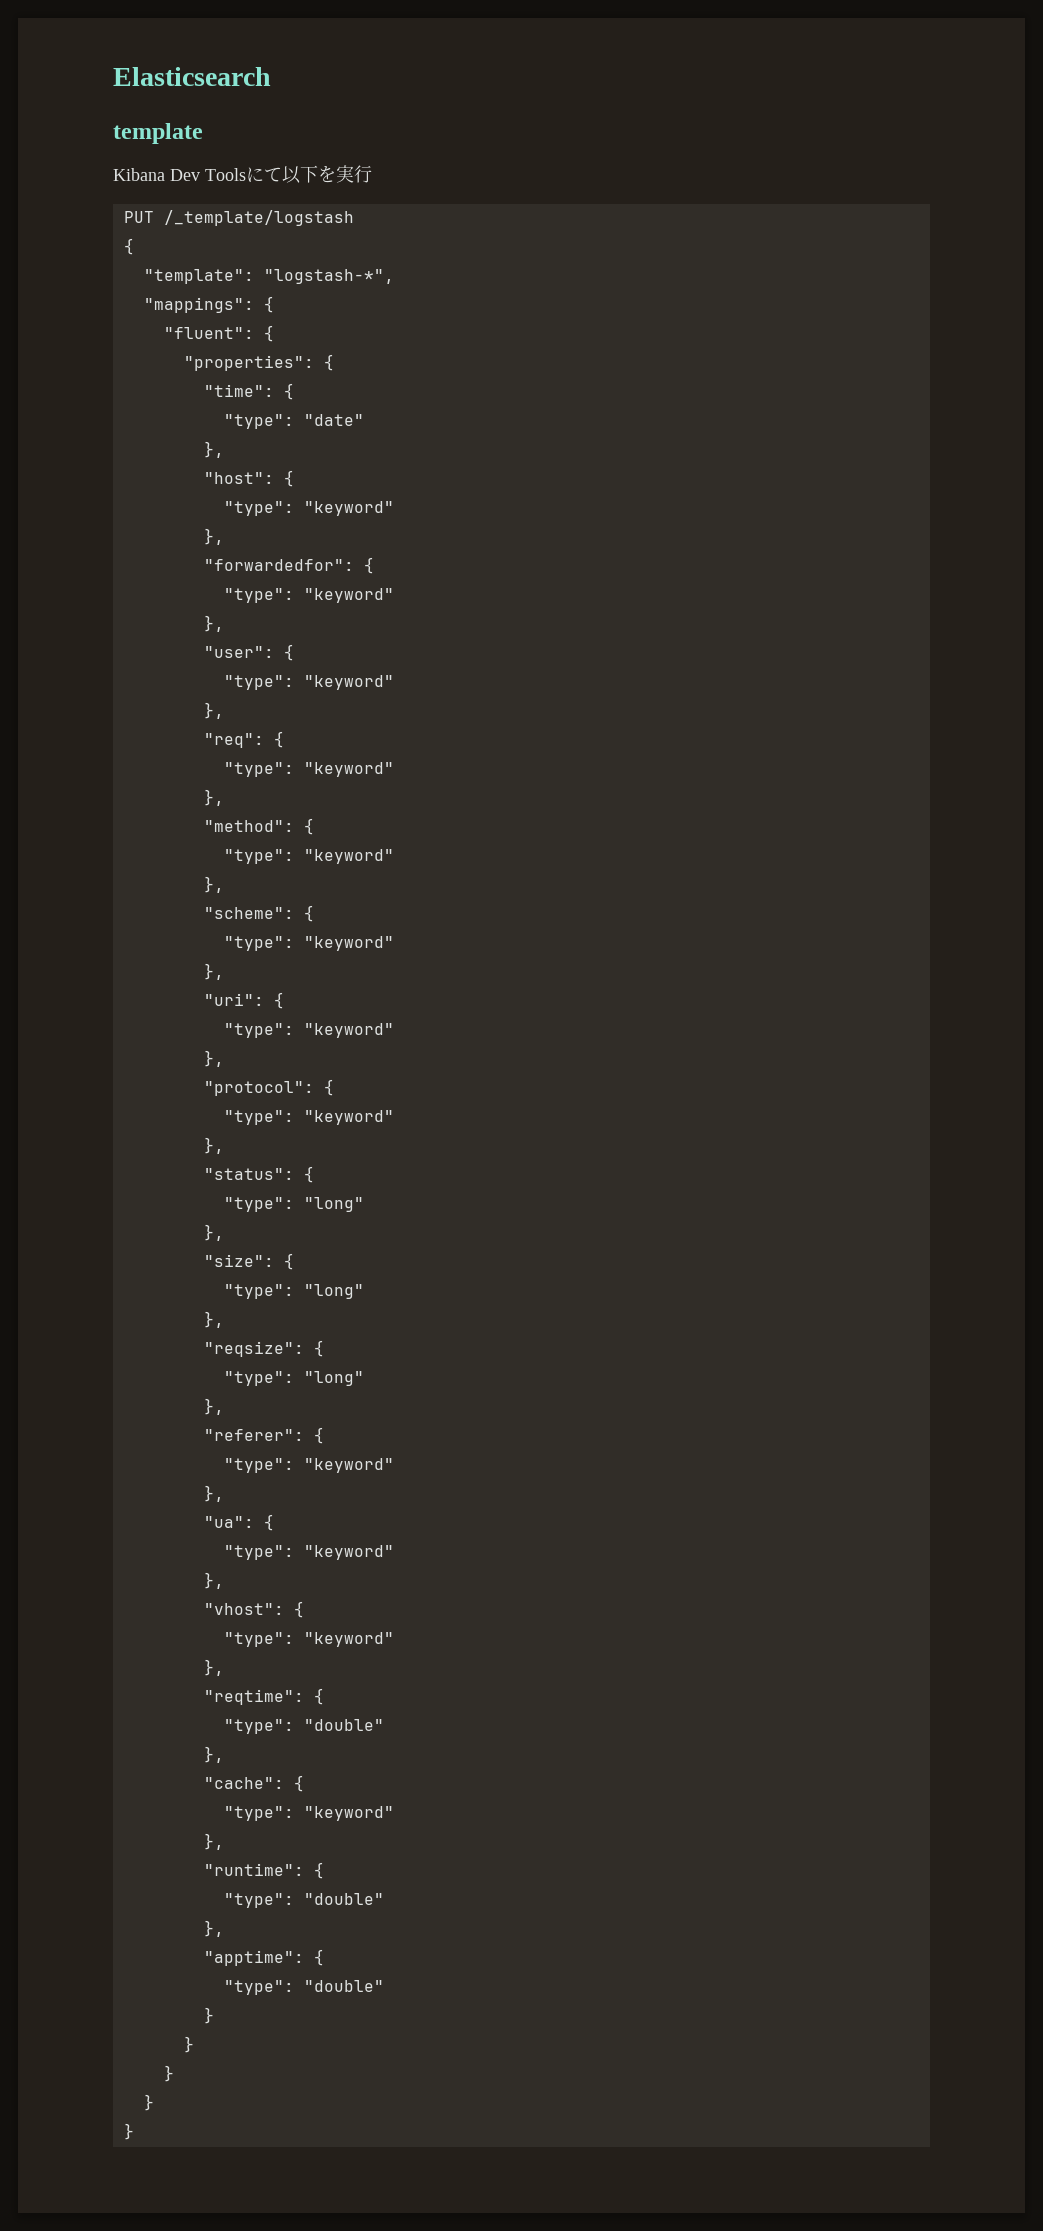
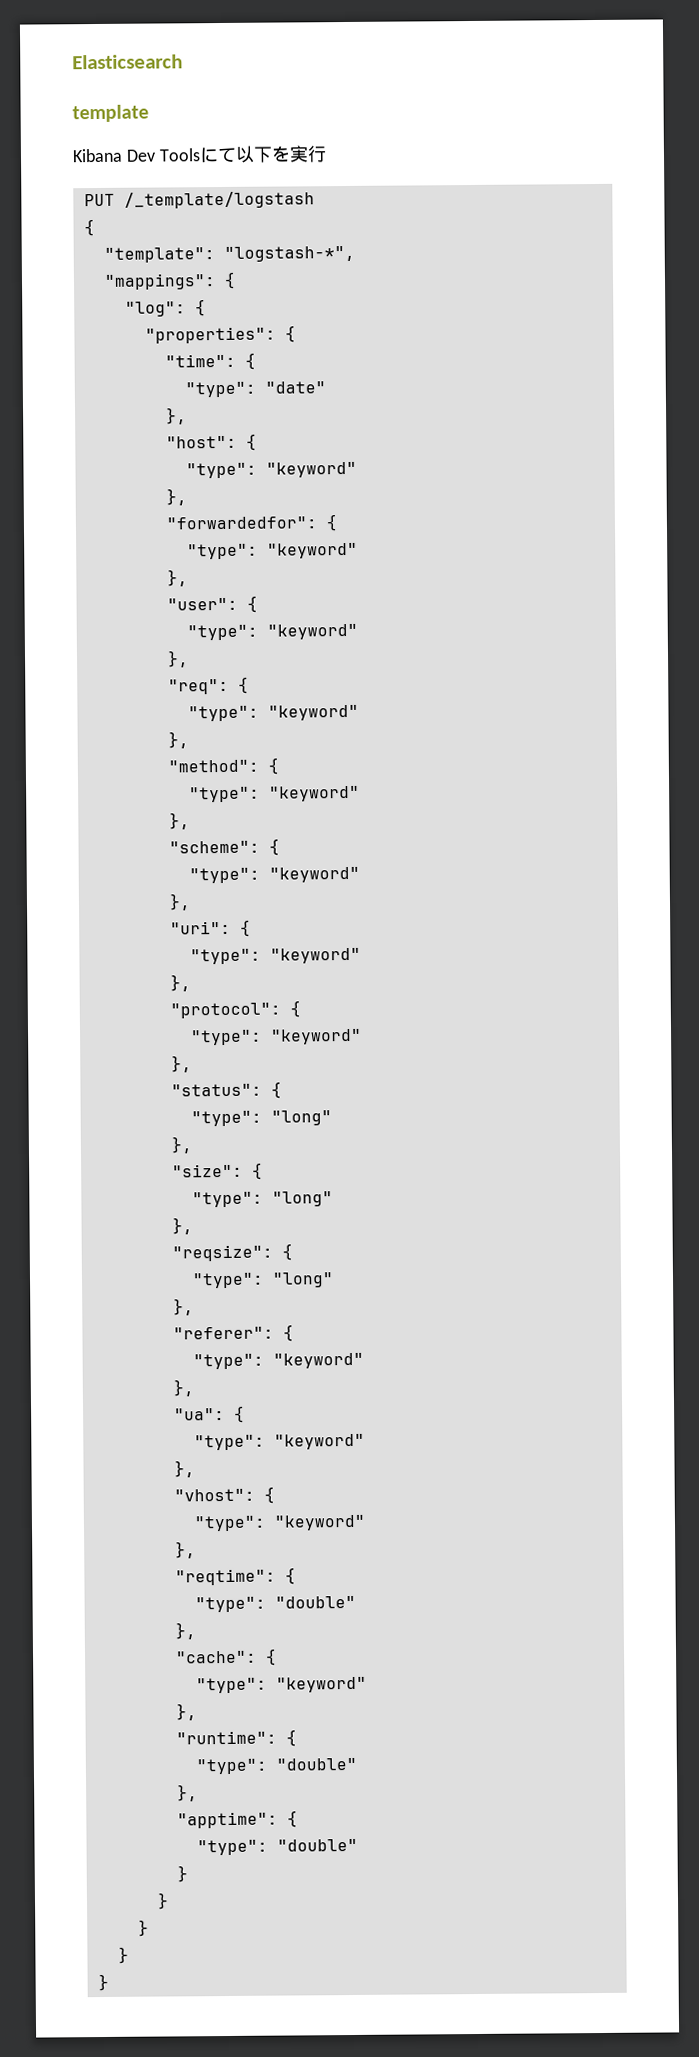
[163,327,254,339] "fluent": -> [124,301,186,317] "log":

